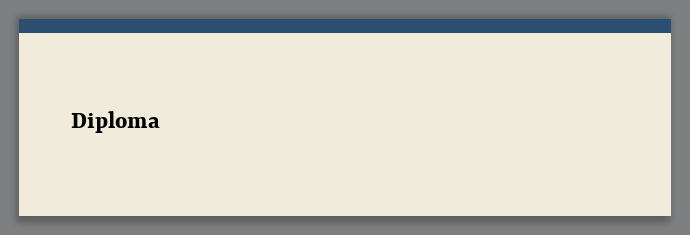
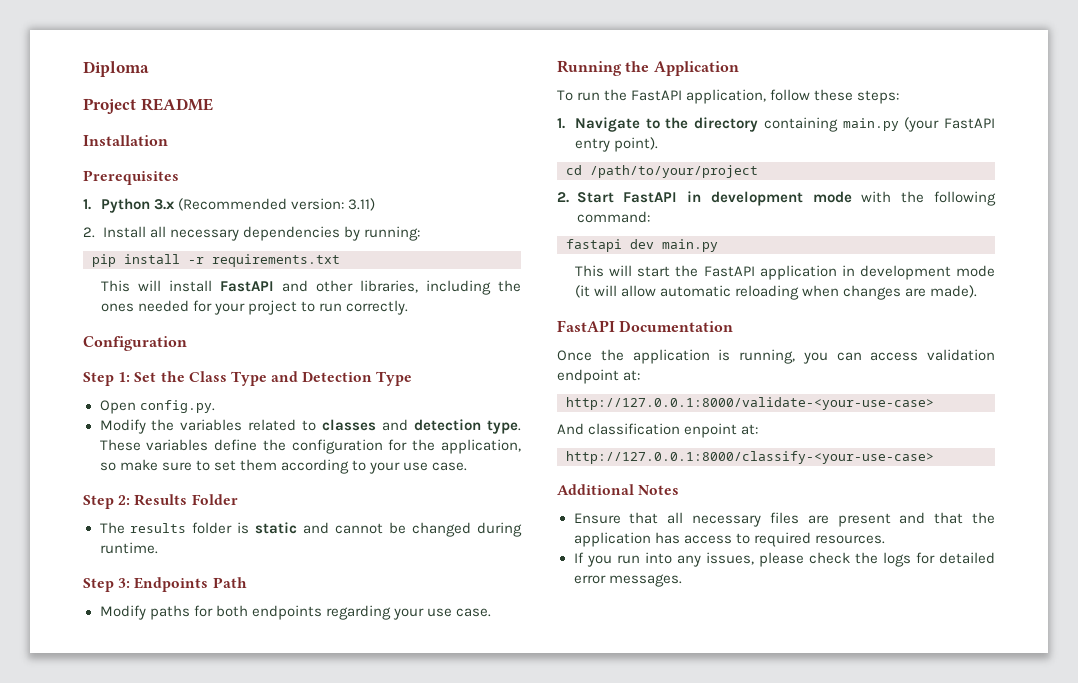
(160, 122) none -> [83,98,213,114] [83,135,168,146] [83,170,179,185] [83,198,376,213] [83,226,420,241] [92,254,340,267] [101,280,521,295] [101,300,409,315] [83,336,187,351] [83,371,413,386] [99,400,215,414] [99,419,521,434] [99,439,521,454] [99,459,468,474] [83,494,238,509] [99,522,523,537] [99,542,158,554] [83,577,247,592] [99,605,491,620] [557,60,739,76] [557,89,900,104] [557,117,995,132] [575,137,659,152] [566,165,758,178] [557,191,996,206] [576,211,650,223] [566,239,718,252] [575,265,995,280] [575,285,978,300] [557,320,734,332] [557,349,995,364] [557,369,641,384] [566,397,934,410] [557,423,759,438] [566,451,934,464] [557,484,680,495] [573,512,995,527] [573,532,885,547] [573,552,995,567] [573,574,682,587] // Project README // Installation // Prerequisites // 1. Python 3.x (Recommended version: 3.11) // 2. Install all necessary dependencies by running: // pip install -r requirements.txt // This will install FastAPI and other libraries, including the ones needed for your project to run correctly. // Configuration // Step 1: Set the Class Type and Detection Type // Open config.py. // Modify the variables related to classes and detection type. These variables define the configuration for the application, so make sure to set them according to your use case. // Step 2: Results Folder // The results folder is static and cannot be changed during runtime. // Step 3: Endpoints Path // Modify paths for both endpoints regarding your use case. // Running the Application // To run the FastAPI application, follow these steps: // 1. Navigate to the directory containing main.py (your FastAPI entry point). // cd /path/to/your/project // 2. Start FastAPI in development mode with the following command: // fastapi dev main.py // This will start the FastAPI application in development mode (it will allow automatic reloading when changes are made). // FastAPI Documentation // Once the application is running, you can access validation endpoint at: // http://127.0.0.1:8000/validate-<your-use-case> // And classification enpoint at: // http://127.0.0.1:8000/classify-<your-use-case> // Additional Notes // Ensure that all necessary files are present and that the application has access to required resources. // If you run into any issues, please check the logs for detailed error messages.

